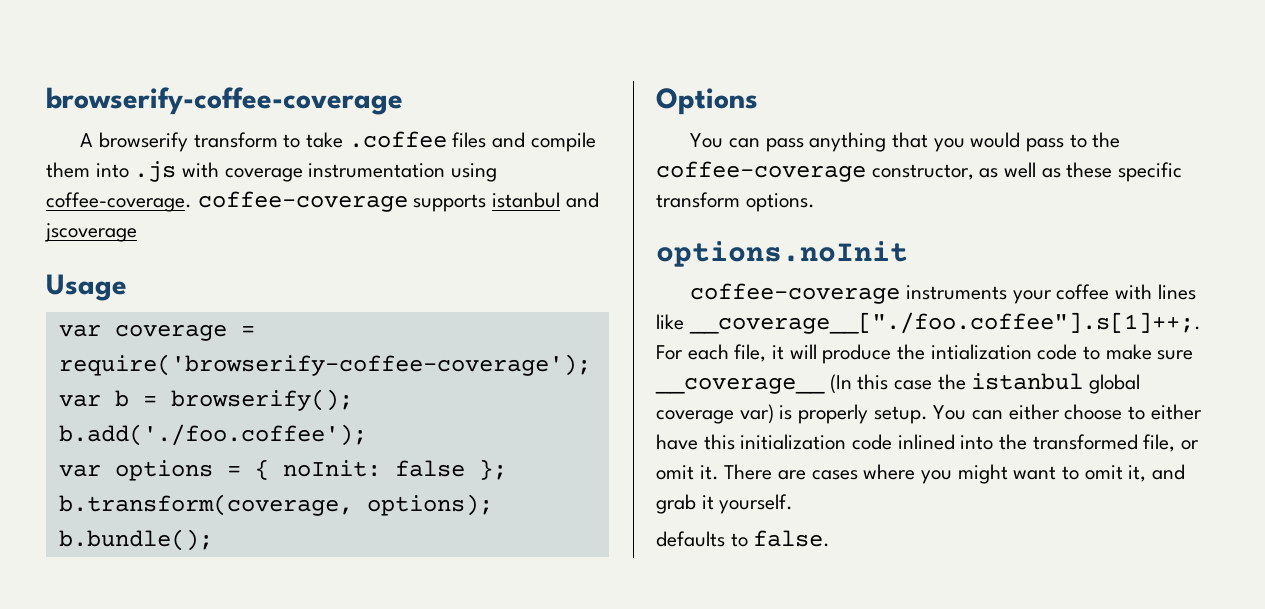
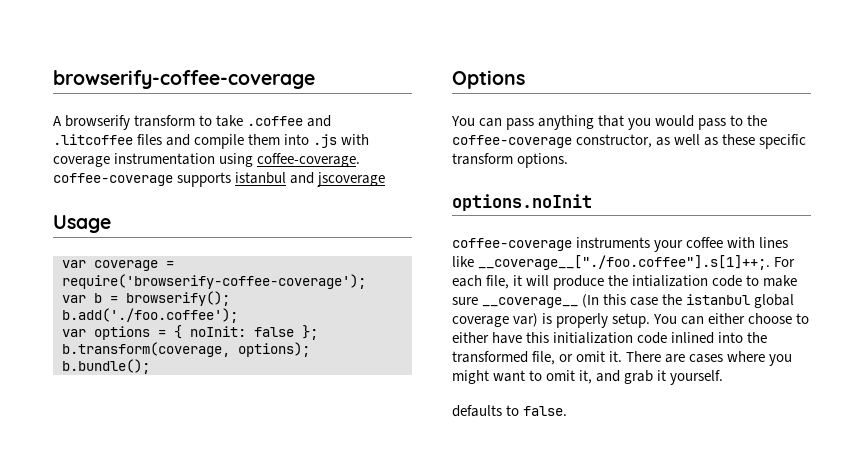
(447, 139) none -> [307,115,332,127] [53,134,133,145] and .litcoffee

